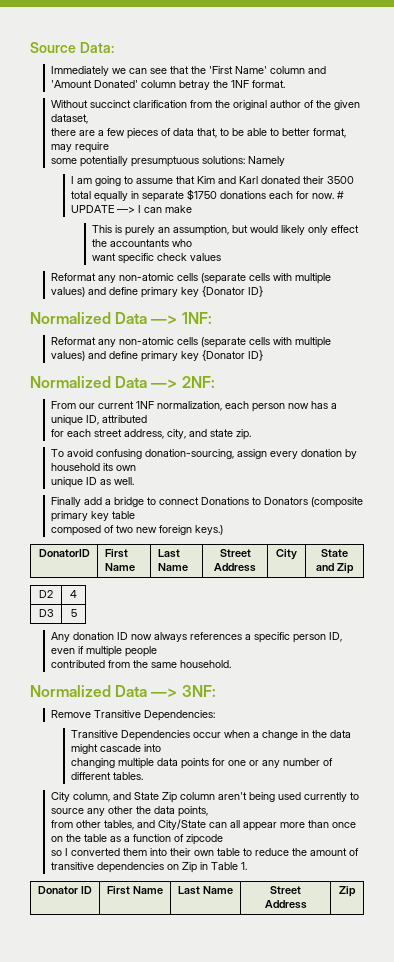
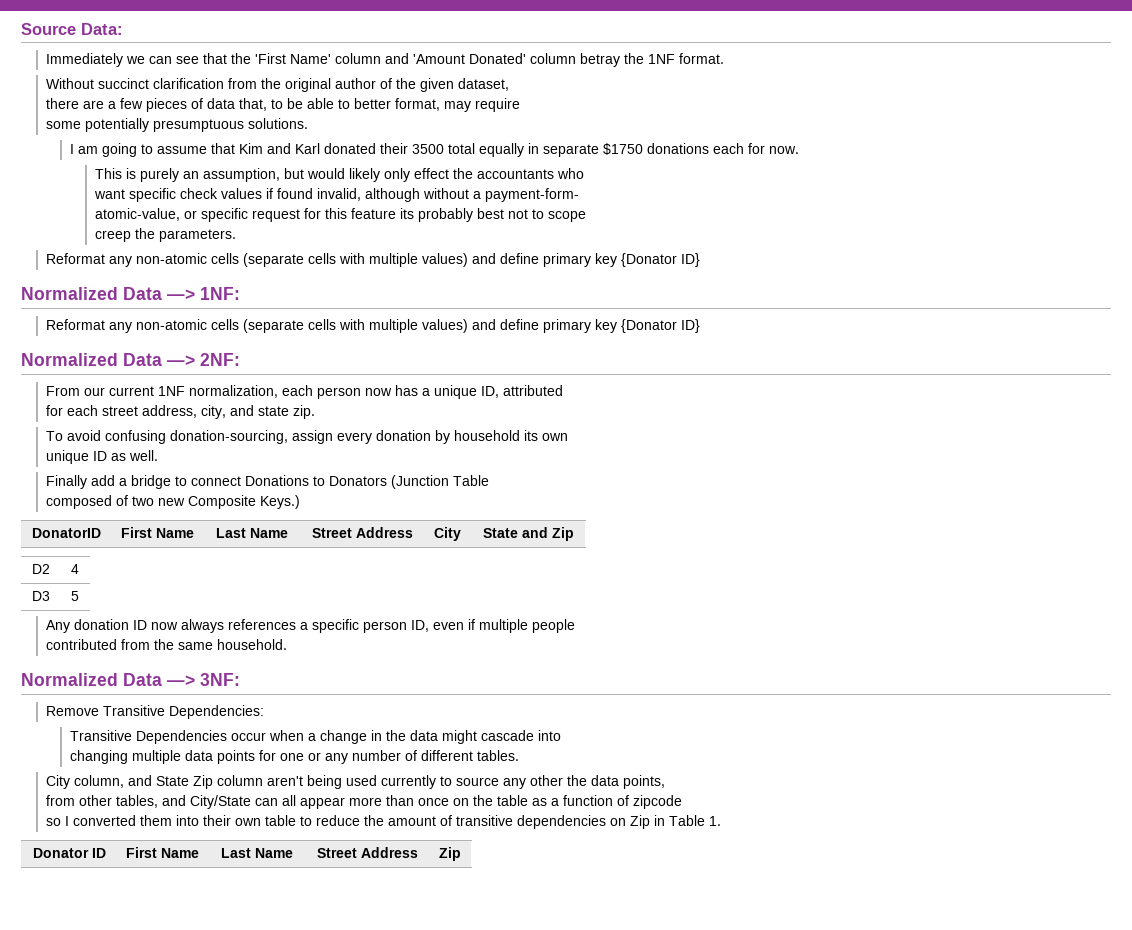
[201,156,285,166] solutions: Namely -> [247,118,308,129] solutions.
[337,191,345,199] [71,205,193,213] # UPDATE —> I can make -> (800, 150) none
(221, 257) none -> [265,188,579,202] [94,208,586,222] [94,228,236,242] if found invalid, although without a payment-form- // atomic-value, or specific request for this feature its probably best not to scope // creep the parameters.
[310,497,363,508] [50,511,135,522] (composite primary key table -> [390,475,489,489] (Junction Table
[158,525,223,535] foreign keys.) -> [187,495,300,509] Composite Keys.)

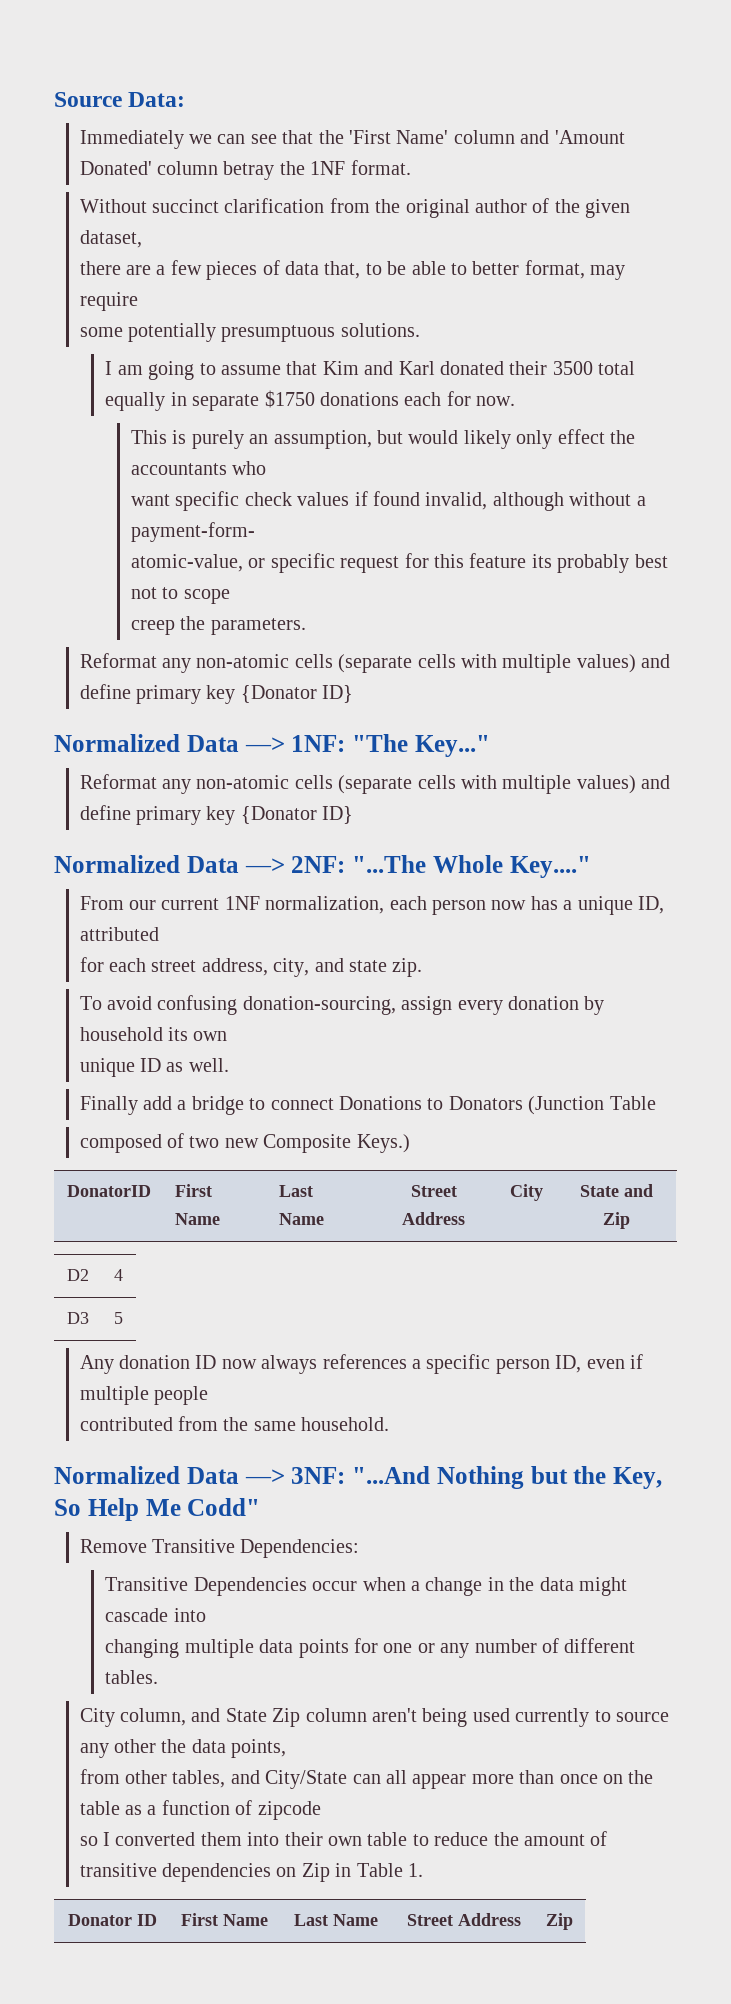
(240, 293) none -> [352,734,490,757] "The Key..."
(240, 359) none -> [352,855,591,878] "...The Whole Key...."
(240, 679) none -> [352,1466,662,1489] [54,1498,261,1521] "...And Nothing but the Key, So Help Me Codd"

